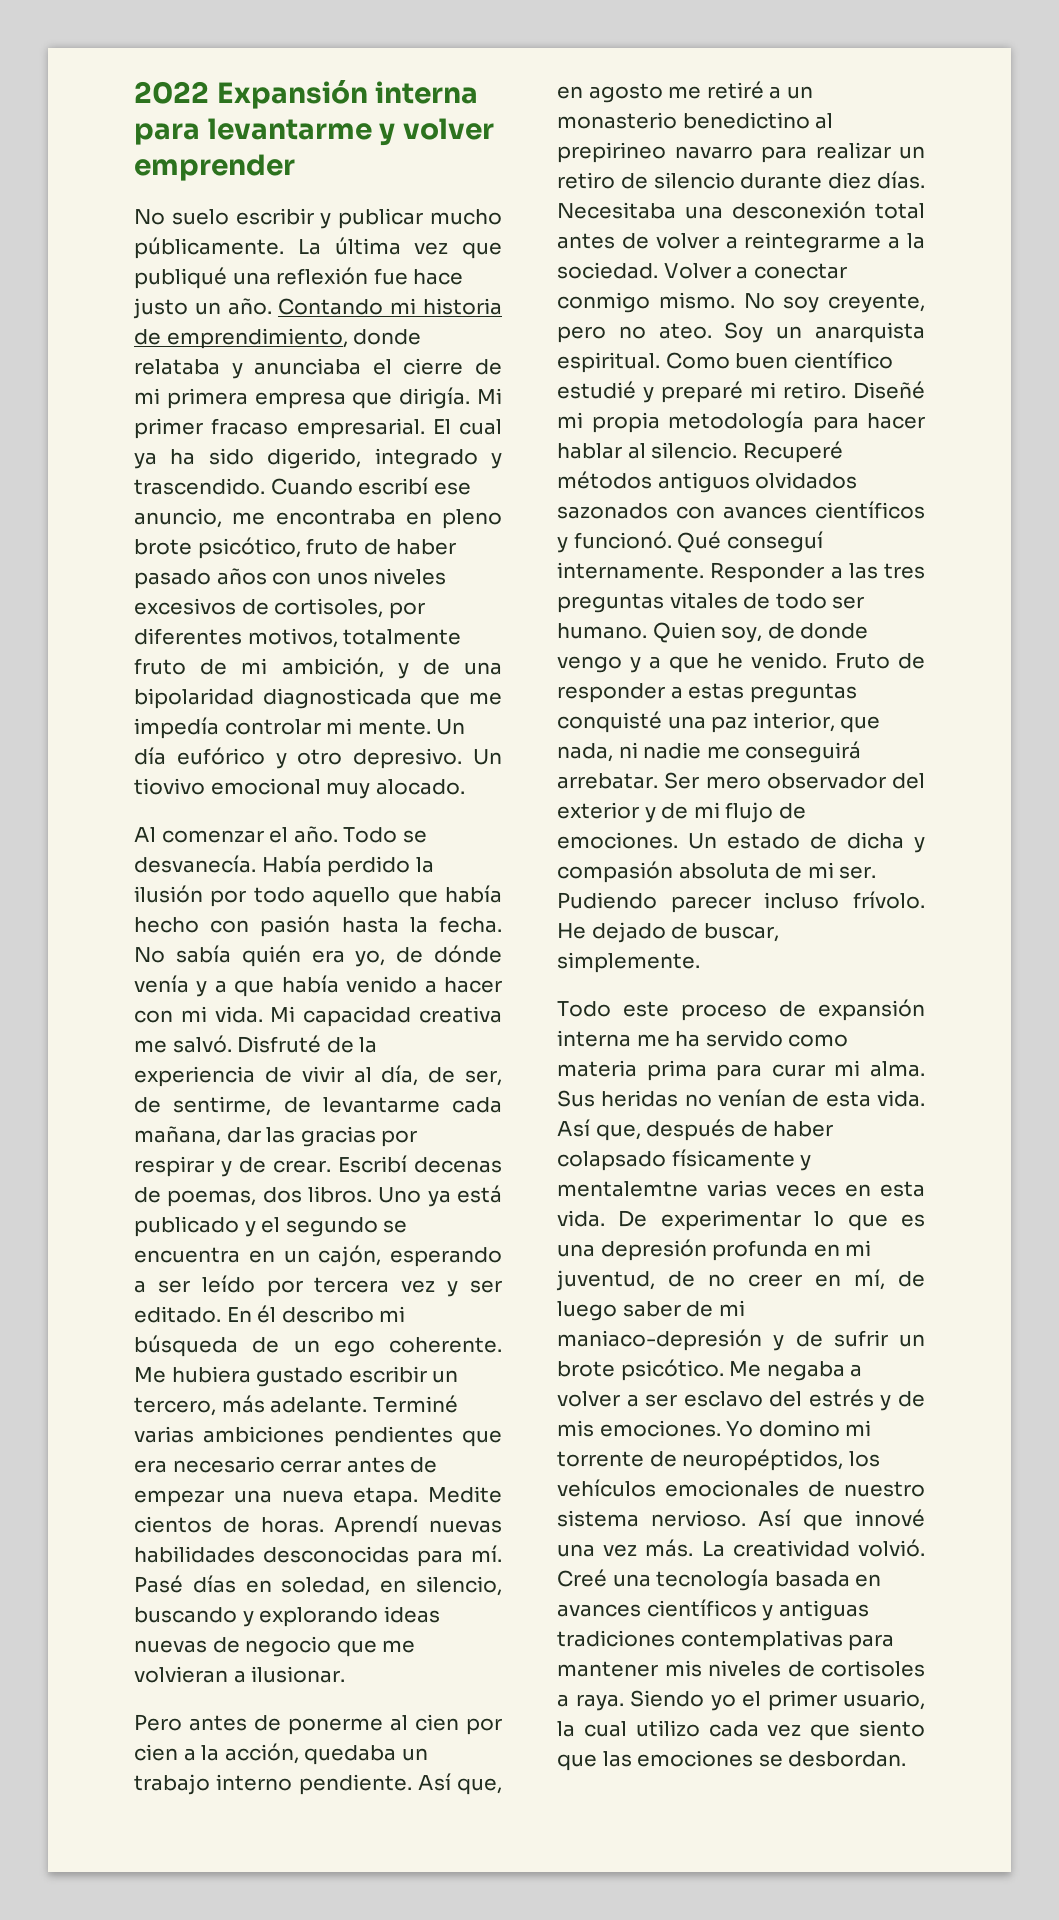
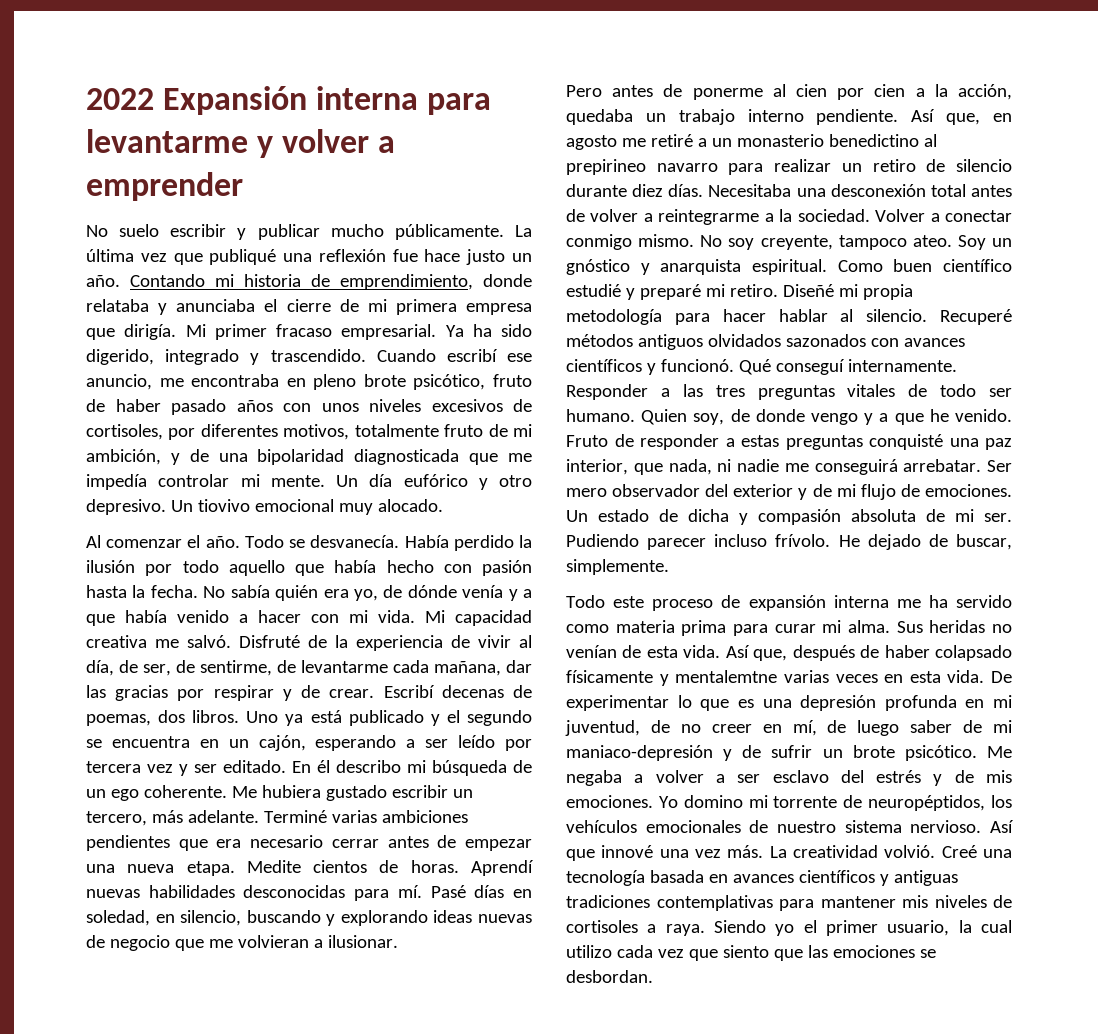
(494, 129) none -> [378,136,396,153] a
[432,419,502,435] [134,452,157,469] El cual ya -> [445,325,464,337] Ya
[557,326,646,343] pero no -> [838,235,907,250] tampoco
(803, 332) none -> [566,259,650,275] gnóstico y

